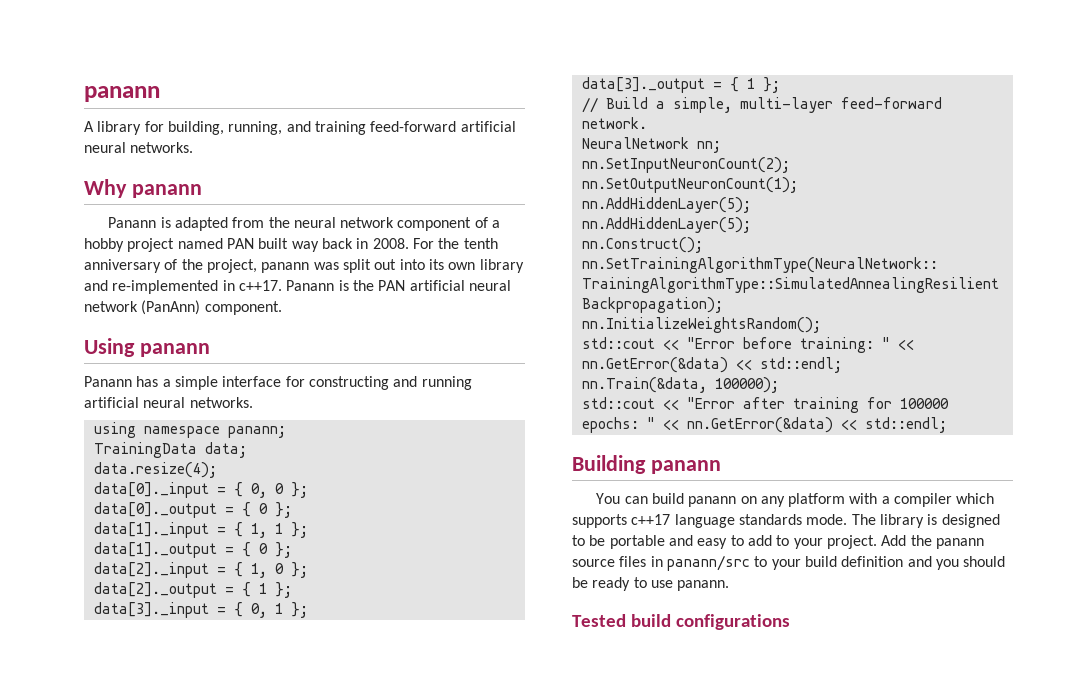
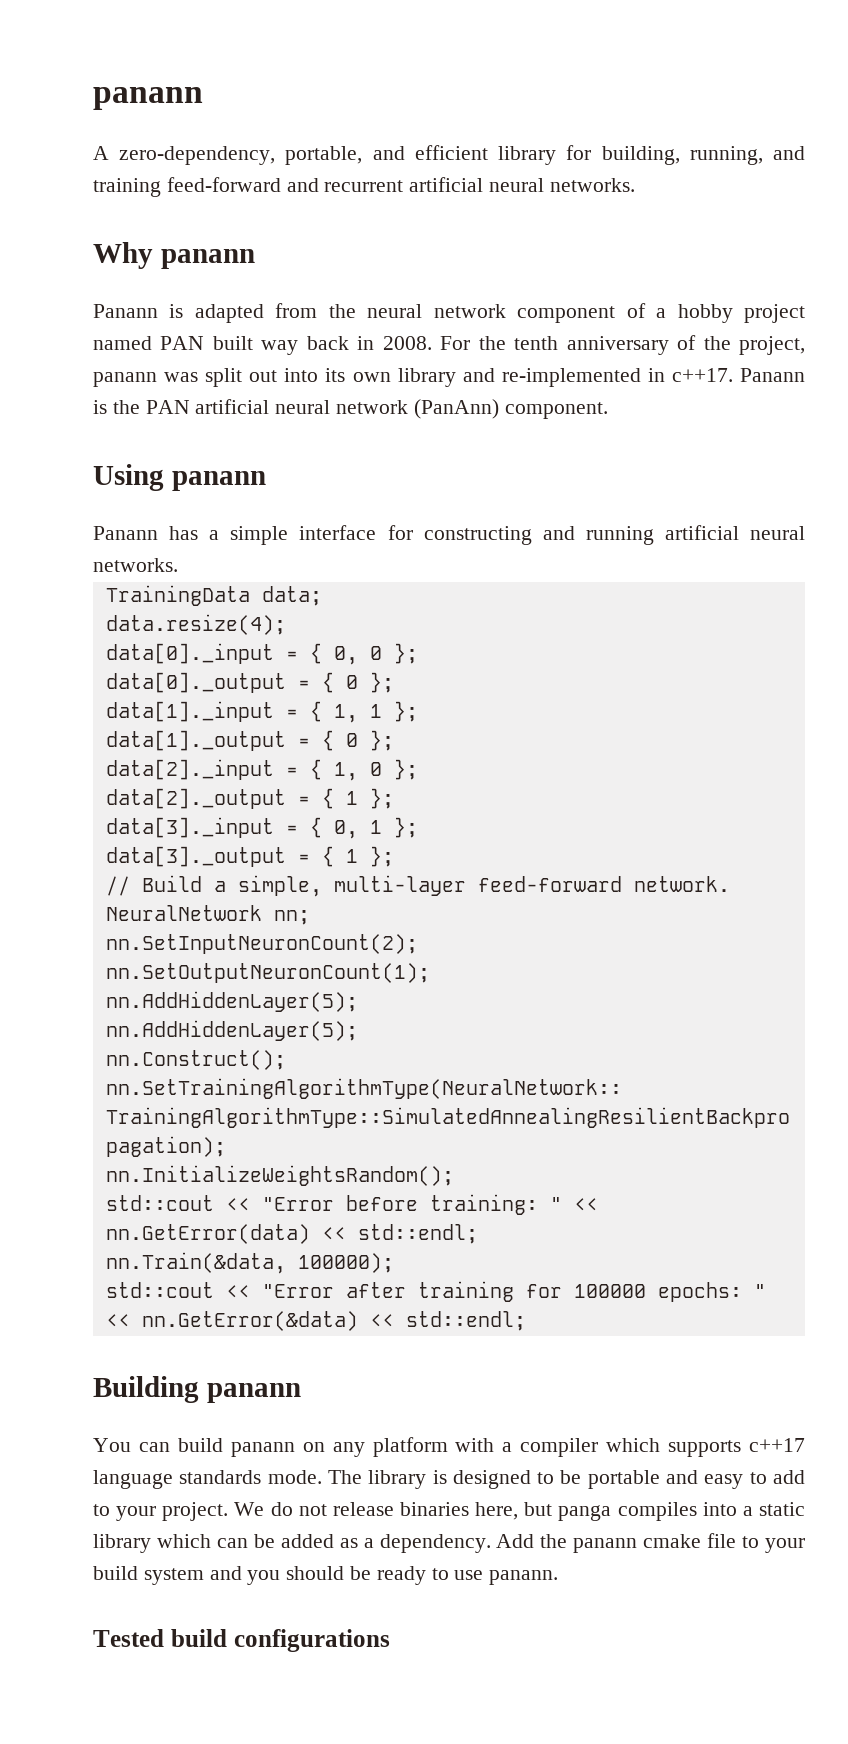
(94, 126) none -> [119,145,488,165] zero-dependency, portable, and efficient
(457, 126) none -> [286,178,404,192] and recurrent
[93,422,286,438] // using namespace panann; -> (178, 565) none
[581,357,728,373] nn.GetError(&data) -> [105,1224,310,1244] nn.GetError(data)
[881,535,984,549] [572,555,750,571] Add the panann source files in panann/src -> [234,1502,805,1521] [93,1533,737,1553] We do not release binaries here, but panga compiles into a static library which can be added as a dependency. Add the panann cmake file
[841,556,904,567] definition -> [143,1568,204,1585] system

